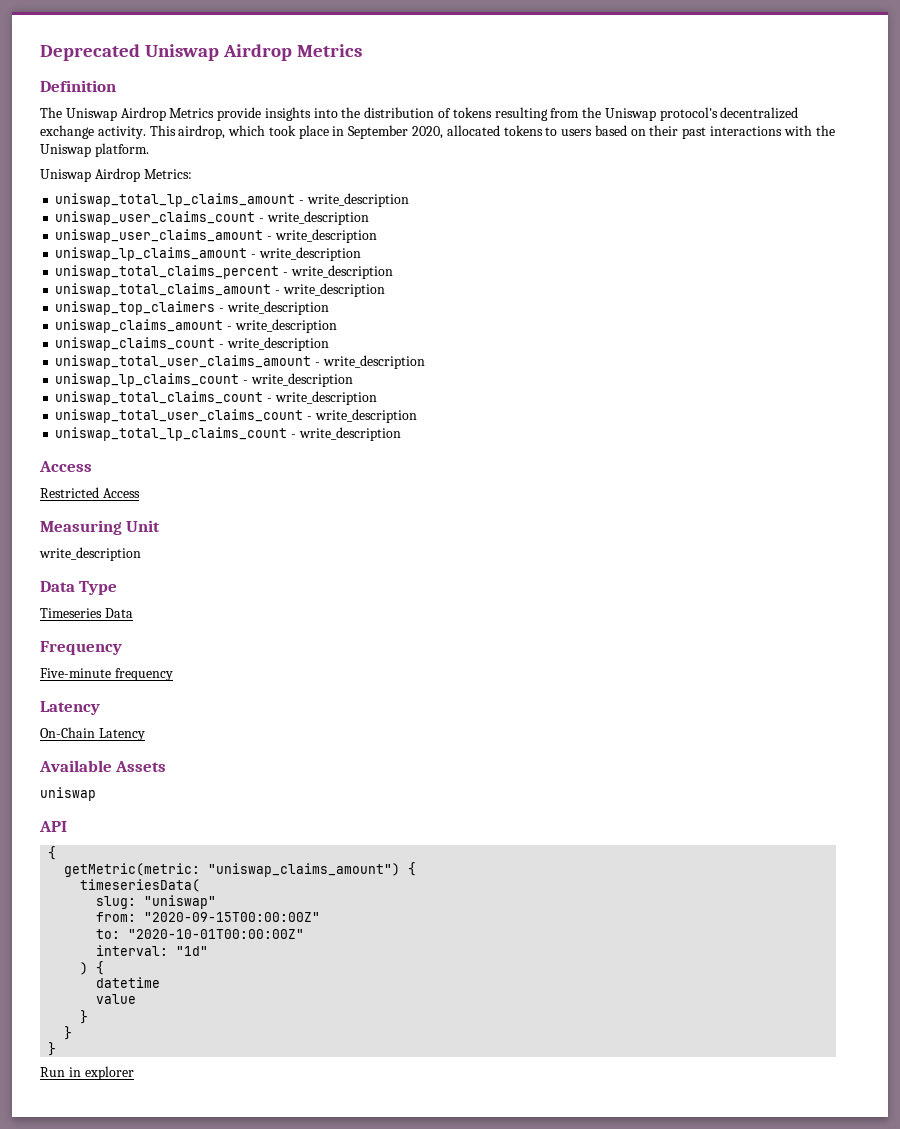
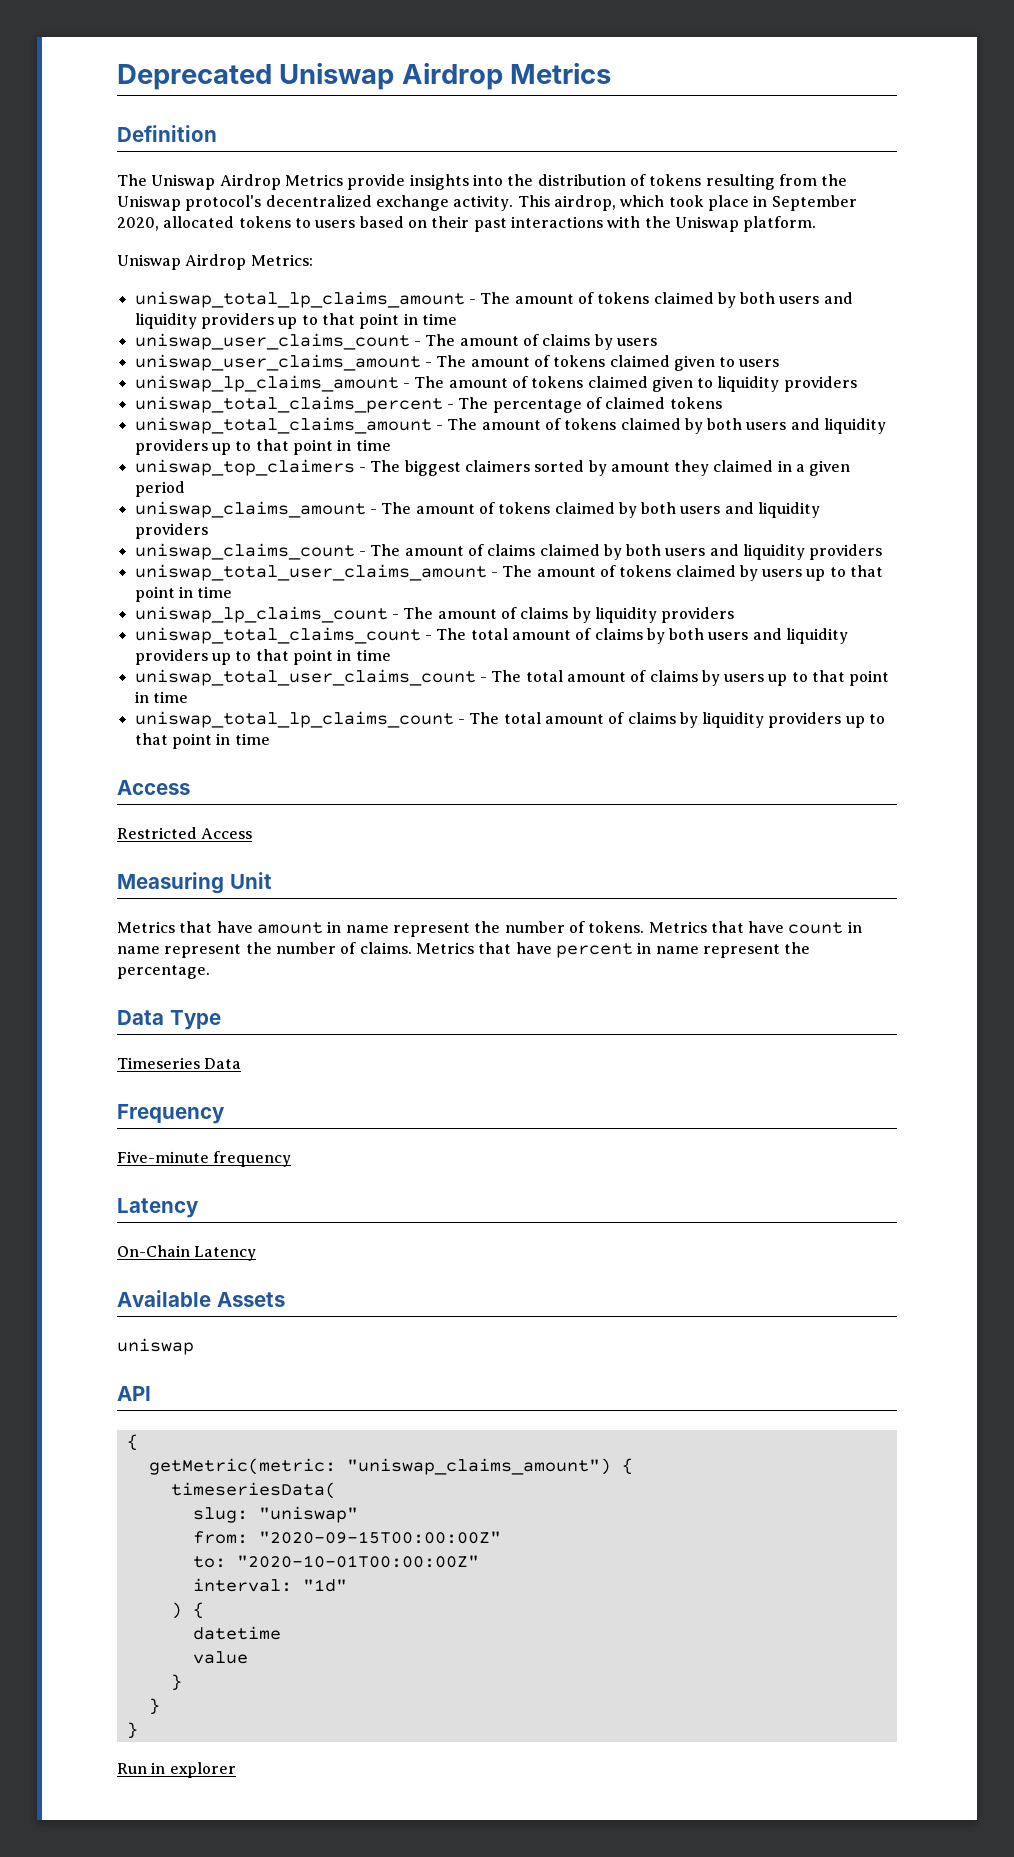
[306,193,409,207] [55,211,369,225] [55,229,377,243] [55,247,361,261] [55,265,393,279] [55,283,385,297] [55,301,329,315] [55,319,337,333] [55,337,329,351] [55,355,425,369] [55,373,353,387] [55,391,377,405] [55,409,417,423] [55,427,401,441] write_description // uniswap_user_claims_count - write_description // uniswap_user_claims_amount - write_description // uniswap_lp_claims_amount - write_description // uniswap_total_claims_percent - write_description // uniswap_total_claims_amount - write_description // uniswap_top_claimers - write_description // uniswap_claims_amount - write_description // uniswap_claims_count - write_description // uniswap_total_user_claims_amount - write_description // uniswap_lp_claims_count - write_description // uniswap_total_claims_count - write_description // uniswap_total_user_claims_count - write_description // uniswap_total_lp_claims_count - write_description -> [480,292,853,308] [134,313,457,329] [134,333,657,350] [134,354,780,371] [134,375,857,392] [134,396,722,413] [134,417,887,434] [134,439,391,455] [134,459,851,476] [134,481,185,497] [134,501,821,518] [134,523,208,539] [134,543,883,560] [134,564,884,581] [134,586,233,602] [134,606,735,623] [134,627,849,644] [134,649,391,665] [134,669,890,686] [134,691,188,703] [134,711,886,728] [134,733,270,749] The amount of tokens claimed by both users and liquidity providers up to that point in time // uniswap_user_claims_count - The amount of claims by users // uniswap_user_claims_amount - The amount of tokens claimed given to users // uniswap_lp_claims_amount - The amount of tokens claimed given to liquidity providers // uniswap_total_claims_percent - The percentage of claimed tokens // uniswap_total_claims_amount - The amount of tokens claimed by both users and liquidity providers up to that point in time // uniswap_top_claimers - The biggest claimers sorted by amount they claimed in a given period // uniswap_claims_amount - The amount of tokens claimed by both users and liquidity providers // uniswap_claims_count - The amount of claims claimed by both users and liquidity providers // uniswap_total_user_claims_amount - The amount of tokens claimed by users up to that point in time // uniswap_lp_claims_count - The amount of claims by liquidity providers // uniswap_total_claims_count - The total amount of claims by both users and liquidity providers up to that point in time // uniswap_total_user_claims_count - The total amount of claims by users up to that point in time // uniswap_total_lp_claims_count - The total amount of claims by liquidity providers up to that point in time
[39,547,141,561] write_description -> [117,921,862,937] [117,942,811,958] [117,965,210,979] Metrics that have amount in name represent the number of tokens. Metrics that have count in name represent the number of claims. Metrics that have percent in name represent the percentage.

